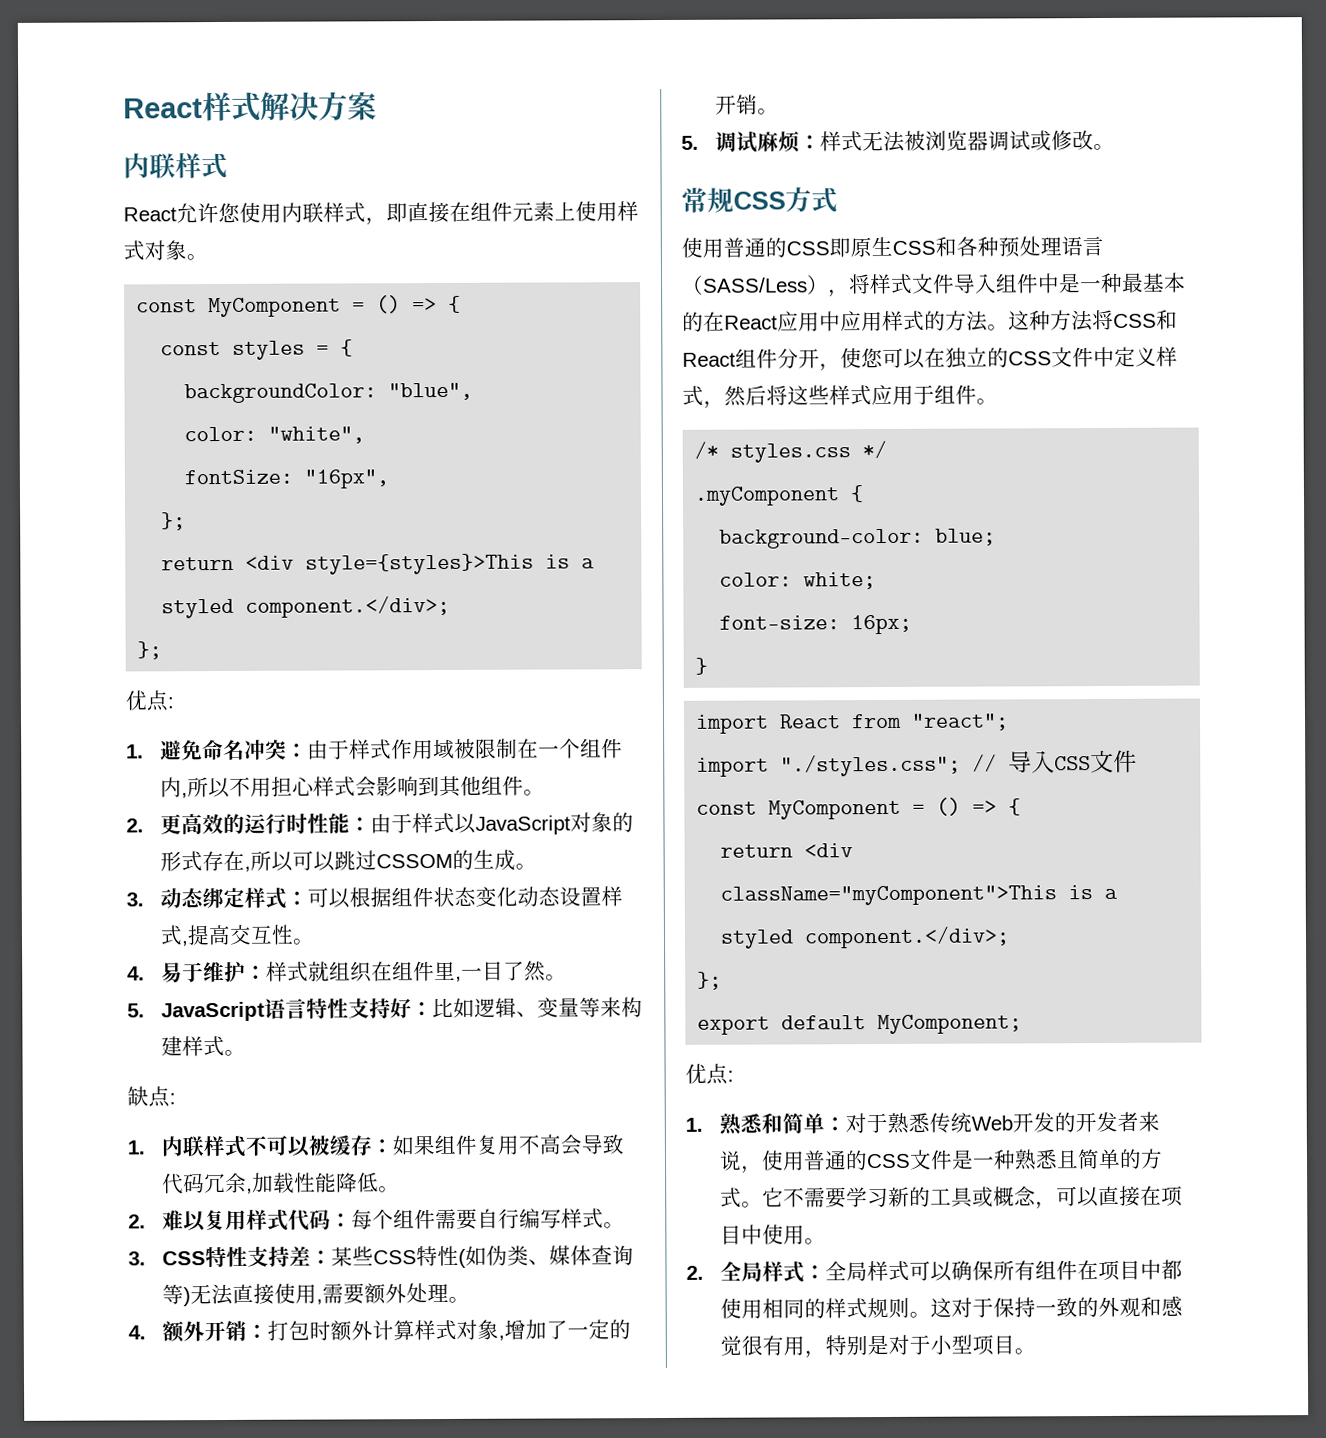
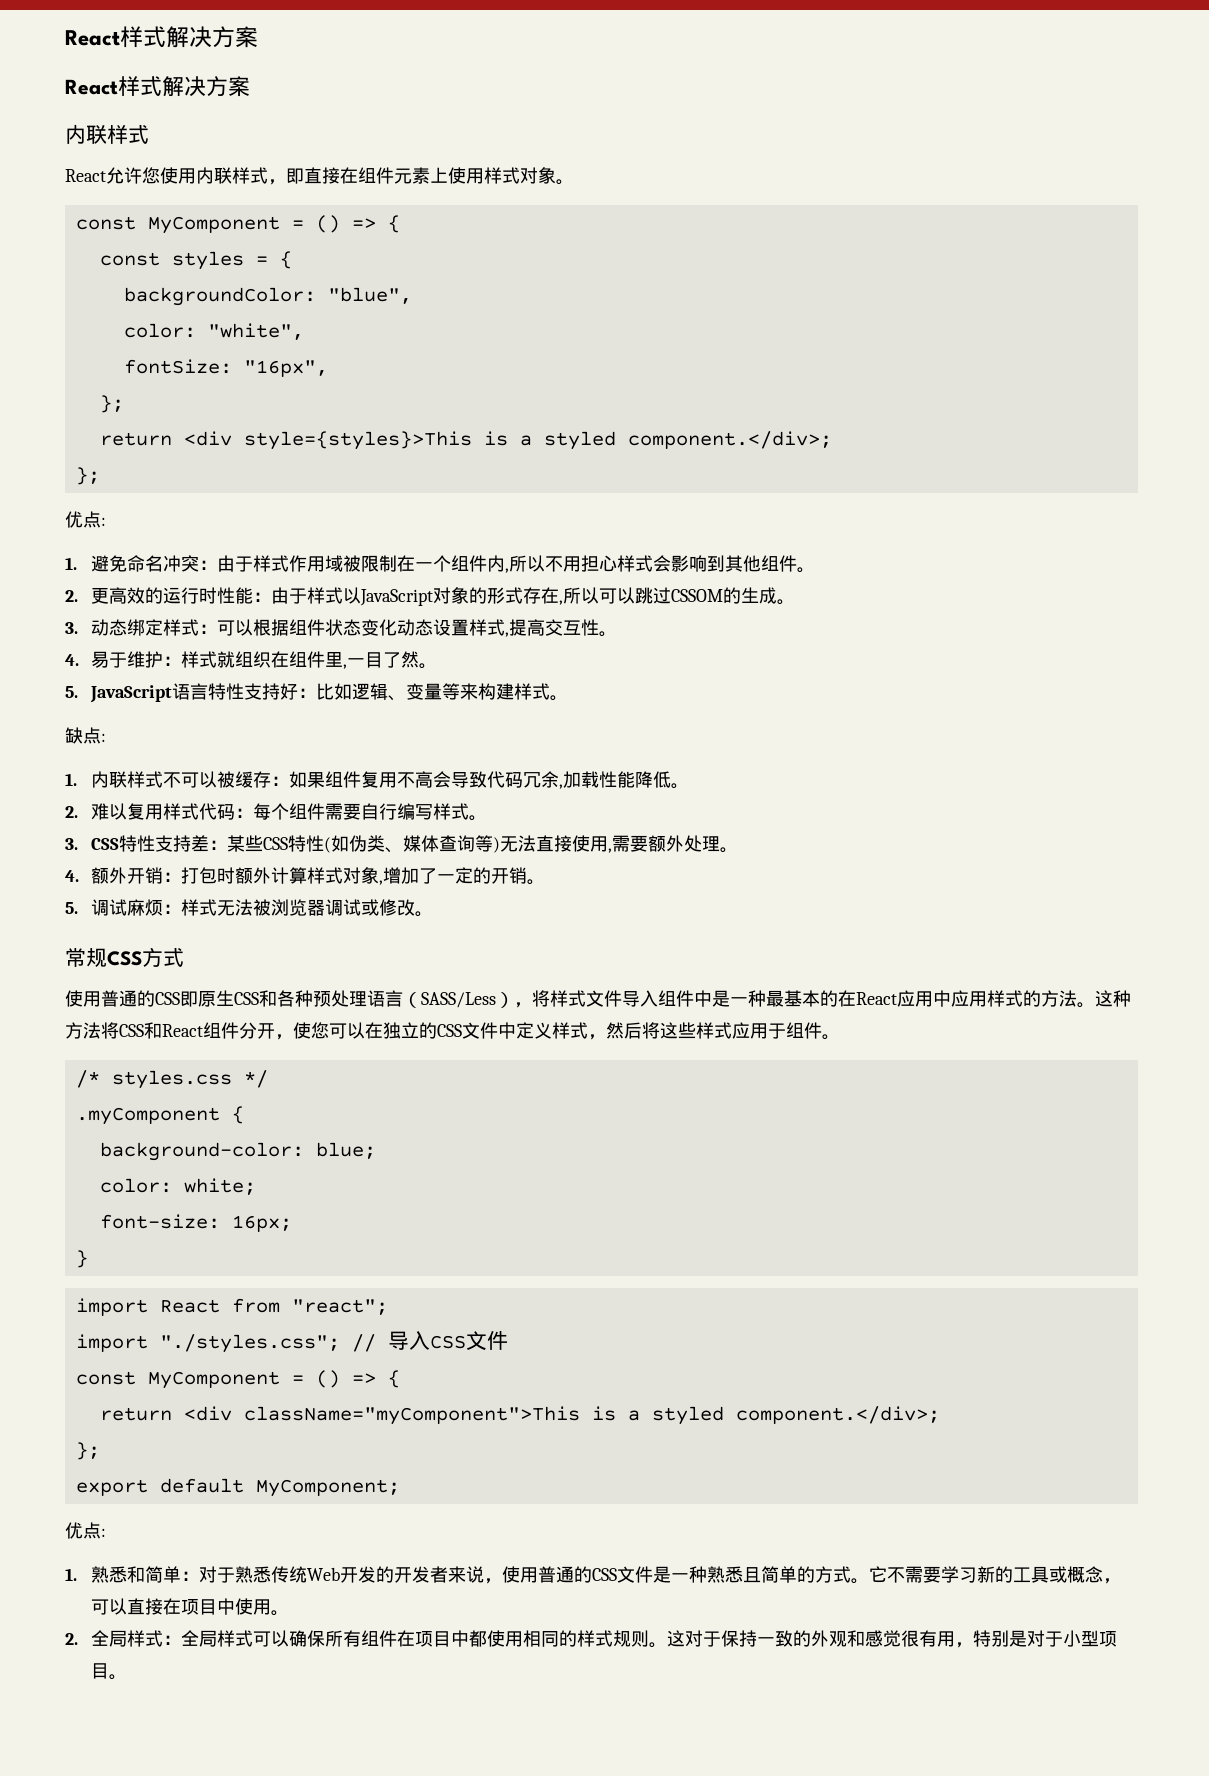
[123,91,377,122] React样式解决方案 -> [65,26,258,48] [65,76,250,97] React样式解决方案 // React样式解决方案

